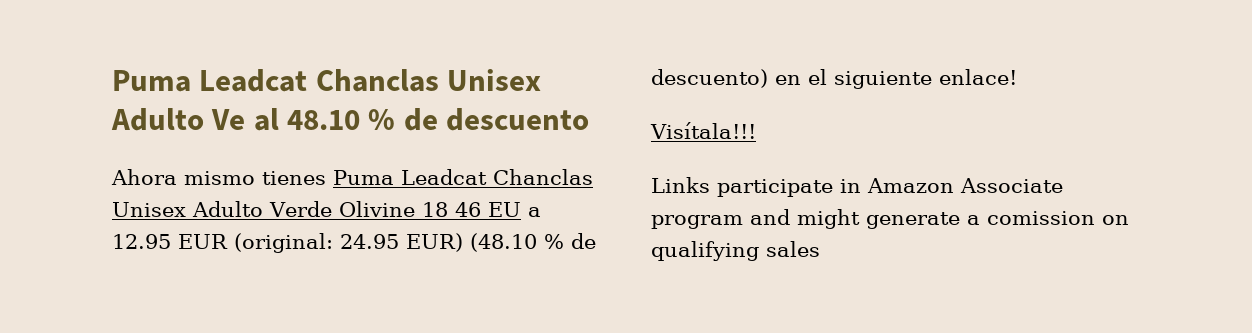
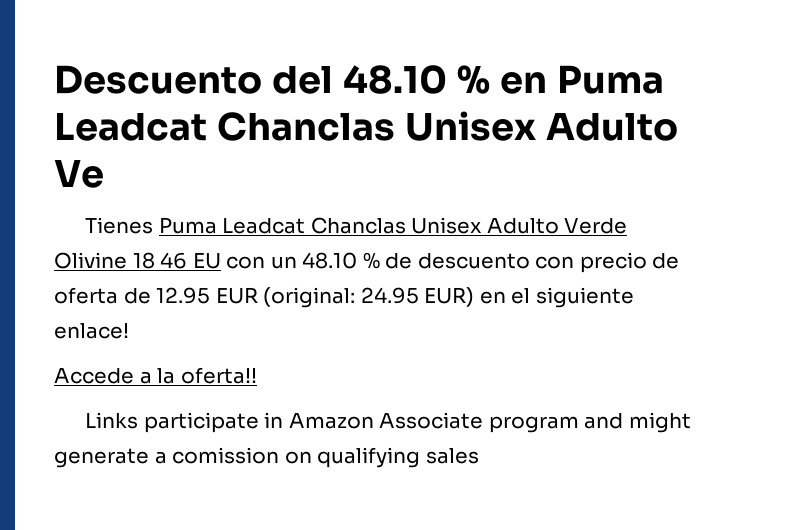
(112, 81) none -> [54,65,547,94] Descuento del 48.10 % en
[253,108,590,131] [111,169,326,185] al 48.10 % de descuento // Ahora mismo tienes -> [85,217,154,234] // Tienes
[527,207,541,217] a -> [226,252,680,273] [54,287,151,304] con un 48.10 % de descuento con precio de oferta de
[470,233,596,252] [651,69,768,88] (48.10 % de descuento) -> (475, 297) none
[650,122,756,139] Visítala!!! -> [54,367,257,384] Accede a la oferta!!

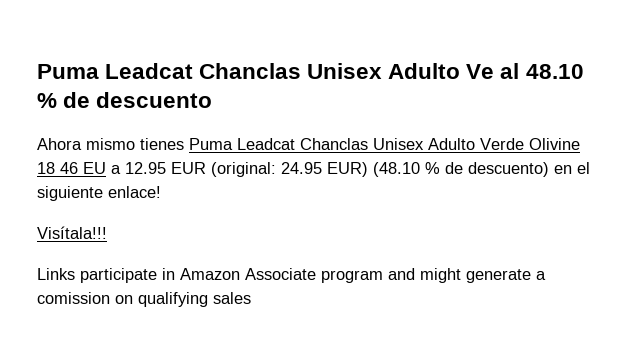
[54,65,547,94] Descuento del 48.10 % en -> (37, 71) none
[85,217,154,234] // Tienes -> [500,63,584,79] [37,92,213,108] [37,138,184,150] al 48.10 % de descuento // Ahora mismo tienes
[226,252,680,273] [54,287,151,304] con un 48.10 % de descuento con precio de oferta de -> [111,165,121,174] a
(475, 297) none -> [373,162,549,177] (48.10 % de descuento)
[54,367,257,384] Accede a la oferta!! -> [37,226,107,239] Visítala!!!

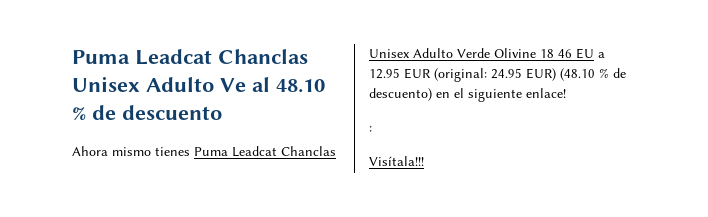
(161, 192) none -> [369,126,372,132] // :
[37,268,546,283] [37,292,251,307] // Links participate in Amazon Associate program and might generate a comission on qualifying sales -> (424, 161) none

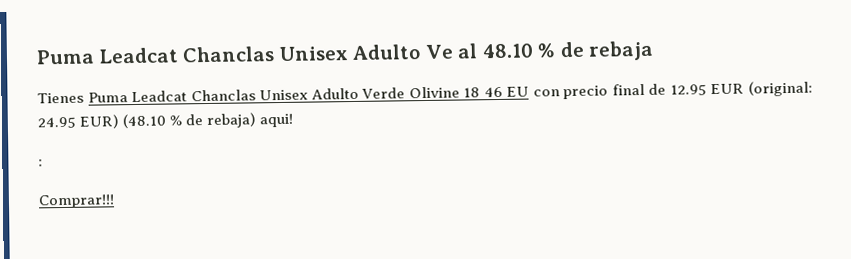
[122,105,222,120] [72,146,190,156] descuento // Ahora mismo tienes -> [588,40,655,61] [37,92,84,104] rebaja // Tienes
[598,52,605,58] a -> [532,83,667,100] con precio final de
[369,88,566,102] descuento) en el siguiente enlace! -> [206,112,294,129] rebaja) aqui!
[369,156,424,166] Visítala!!! -> [38,194,115,209] Comprar!!!

